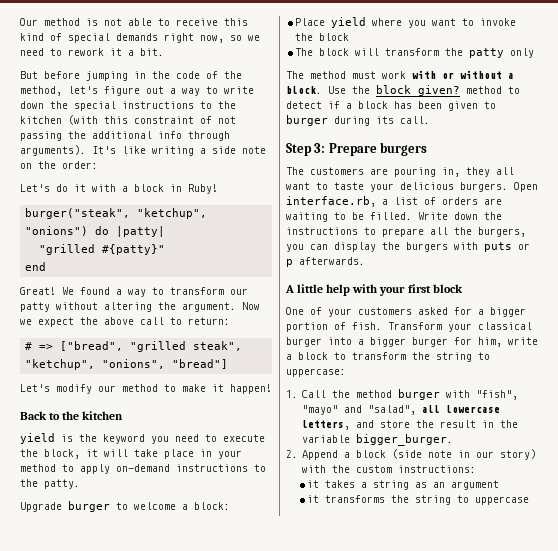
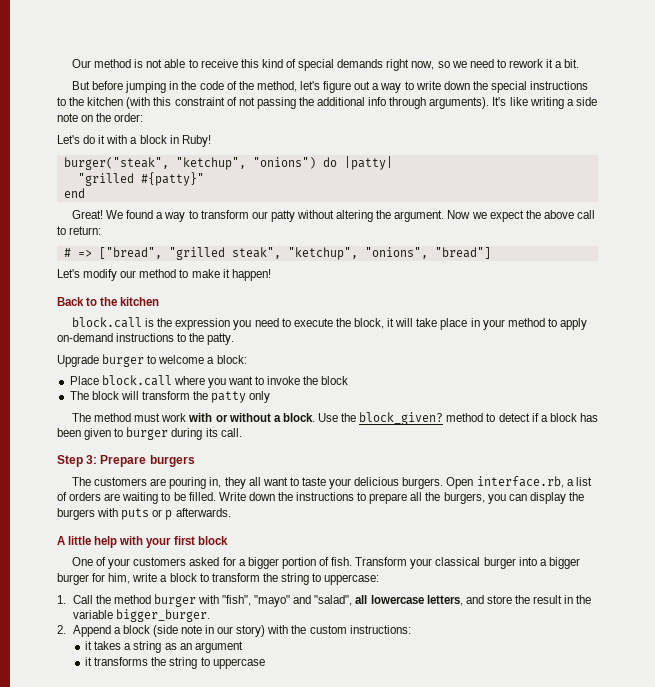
[20,433,55,444] yield -> [72,317,143,328] block.call
[103,434,145,444] keyword -> [175,318,231,330] expression
[331,17,367,28] yield -> [101,375,172,386] block.call

